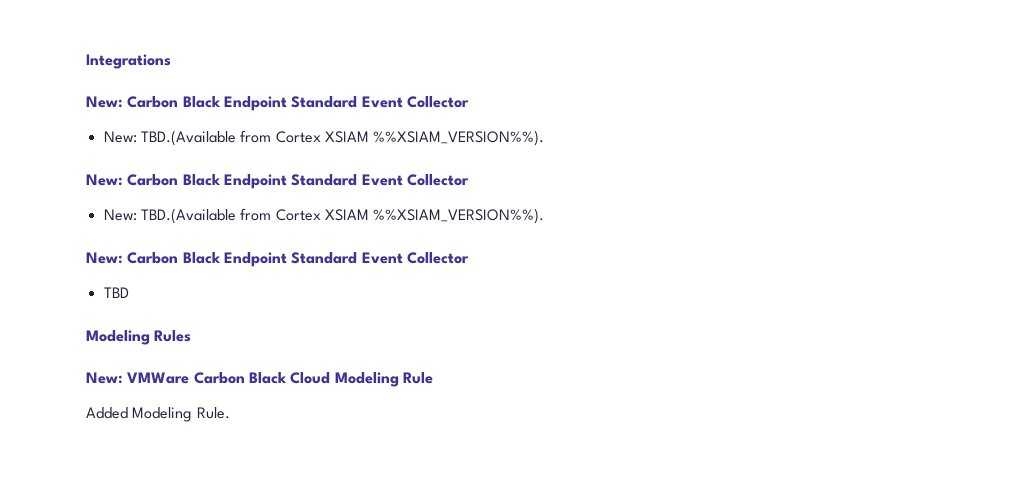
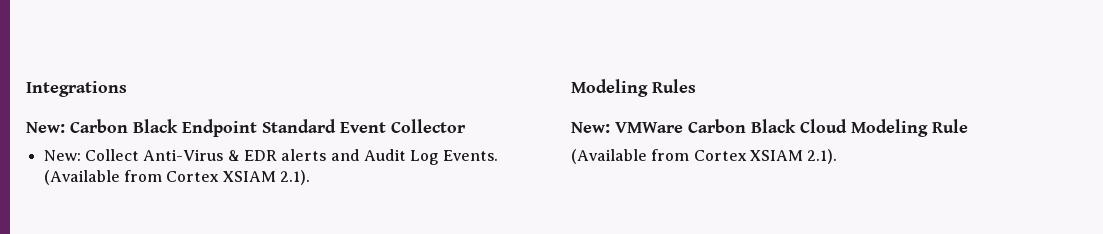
[140,130,545,146] [86,174,469,189] [103,208,545,224] [86,252,469,267] [103,287,129,298] TBD.(Available from Cortex XSIAM %%XSIAM_VERSION%%). // New: Carbon Black Endpoint Standard Event Collector // New: TBD.(Available from Cortex XSIAM %%XSIAM_VERSION%%). // New: Carbon Black Endpoint Standard Event Collector // TBD -> [84,149,499,165] [43,170,310,185] Collect Anti-Virus & EDR alerts and Audit Log Events. (Available from Cortex XSIAM 2.1).
[86,407,230,422] Added Modeling Rule. -> [571,149,838,164] (Available from Cortex XSIAM 2.1).

